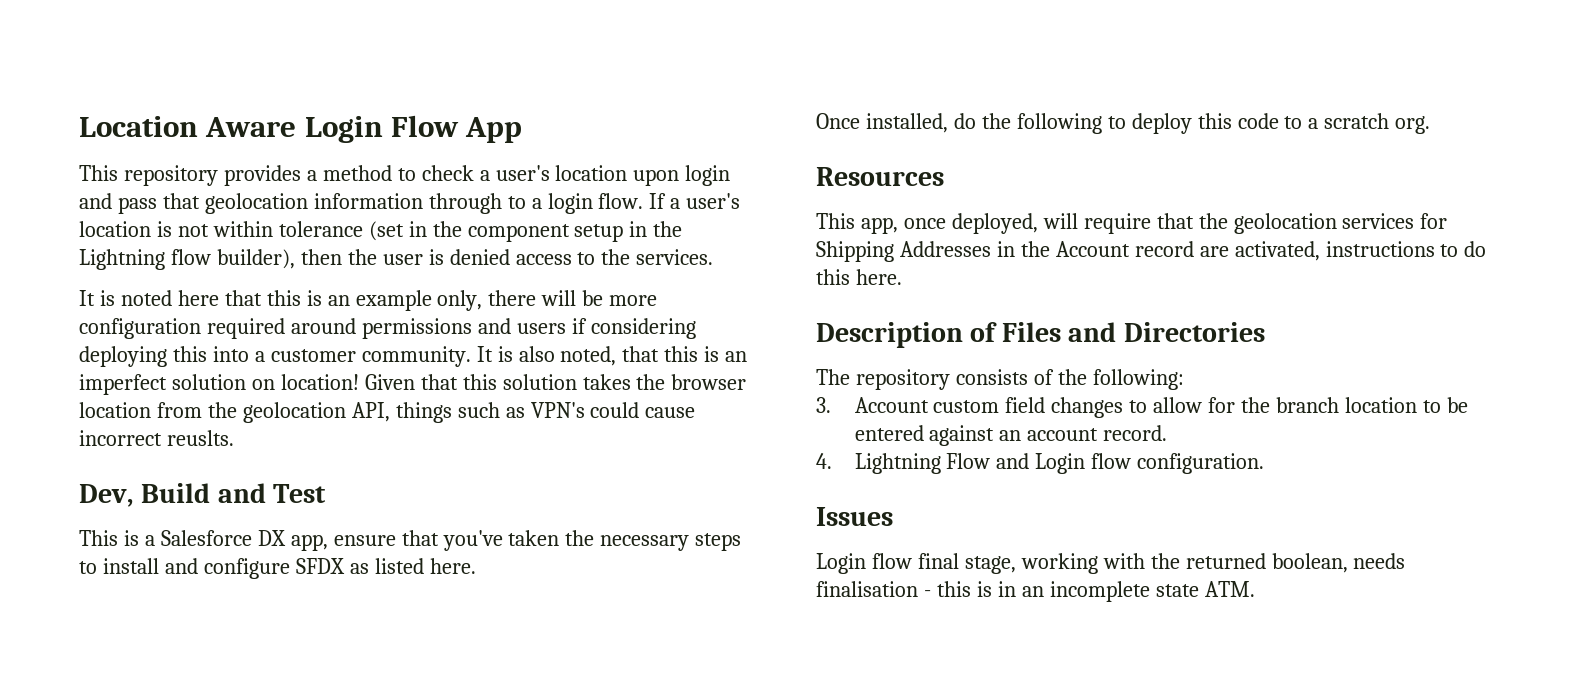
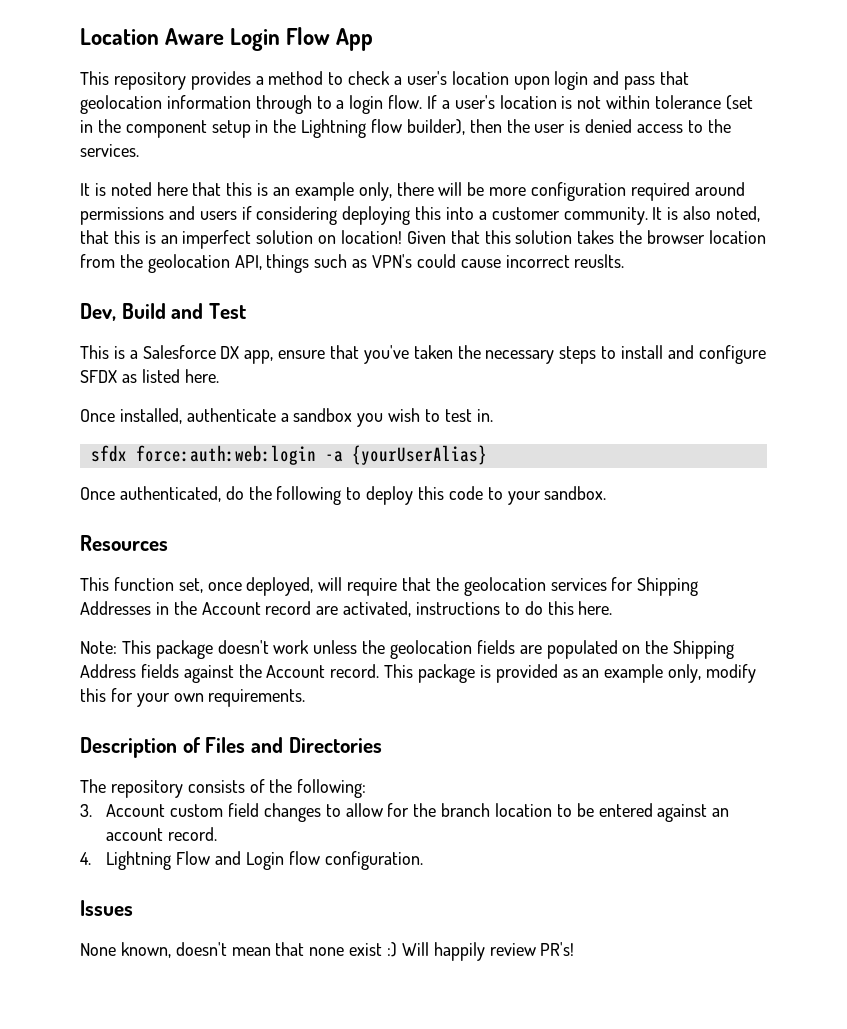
(948, 123) none -> [186,408,493,427] [90,445,487,465] [80,486,221,502] authenticate a sandbox you wish to test in. // sfdx force:auth:web:login -a {yourUserAlias} // Once authenticated,
[1308,113,1431,134] a scratch org. -> [507,486,607,505] your sandbox.
[860,217,898,234] app, -> [113,577,203,593] function set,
(902, 277) none -> [80,640,735,659] [80,664,757,683] [80,688,306,707] // Note: This package doesn't work unless the geolocation fields are populated on the Shipping Address fields against the Account record. This package is provided as an example only, modify this for your own requirements.
[816,553,1406,574] [816,581,1255,602] Login flow final stage, working with the returned boolean, needs finalisation - this is in an incomplete state ATM. -> [80,942,575,961] None known, doesn't mean that none exist :) Will happily review PR's!

